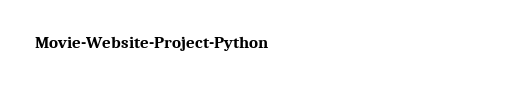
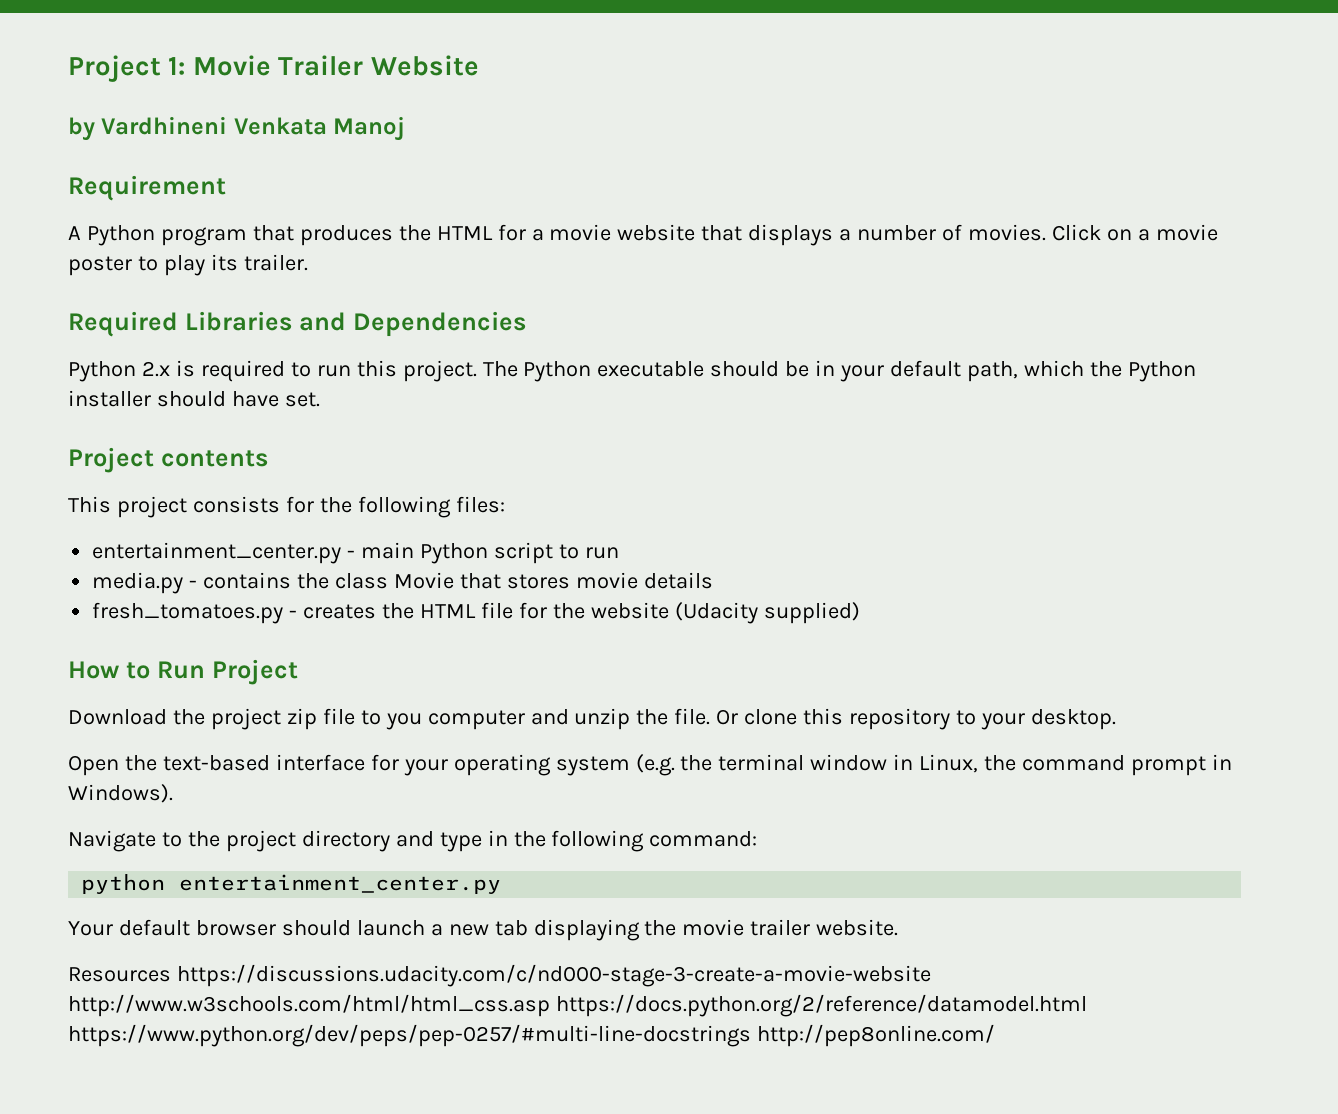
[35,36,268,51] Movie-Website-Project-Python -> [68,55,479,82] [68,116,406,141] [68,175,226,201] [68,224,1218,246] [68,254,308,276] [68,311,526,337] [68,360,1196,382] [68,390,320,407] [68,447,268,473] [68,496,505,518] [92,542,619,564] [92,572,713,594] [92,602,860,624] [68,659,298,685] [68,708,1116,730] [68,754,1232,776] [68,784,173,803] [68,830,758,852] [81,874,502,894] [68,919,899,941] [68,964,931,987] [68,994,1087,1017] [68,1024,995,1047] Project 1: Movie Trailer Website // by Vardhineni Venkata Manoj // Requirement // A Python program that produces the HTML for a movie website that displays a number of movies. Click on a movie poster to play its trailer. // Required Libraries and Dependencies // Python 2.x is required to run this project. The Python executable should be in your default path, which the Python installer should have set. // Project contents // This project consists for the following files: // entertainment_center.py - main Python script to run // media.py - contains the class Movie that stores movie details // fresh_tomatoes.py - creates the HTML file for the website (Udacity supplied) // How to Run Project // Download the project zip file to you computer and unzip the file. Or clone this repository to your desktop. // Open the text-based interface for your operating system (e.g. the terminal window in Linux, the command prompt in Windows). // Navigate to the project directory and type in the following command: // python entertainment_center.py // Your default browser should launch a new tab displaying the movie trailer website. // Resources https://discussions.udacity.com/c/nd000-stage-3-create-a-movie-website http://www.w3schools.com/html/html_css.asp https://docs.python.org/2/reference/datamodel.html https://www.python.org/dev/peps/pep-0257/#multi-line-docstrings http://pep8online.com/

